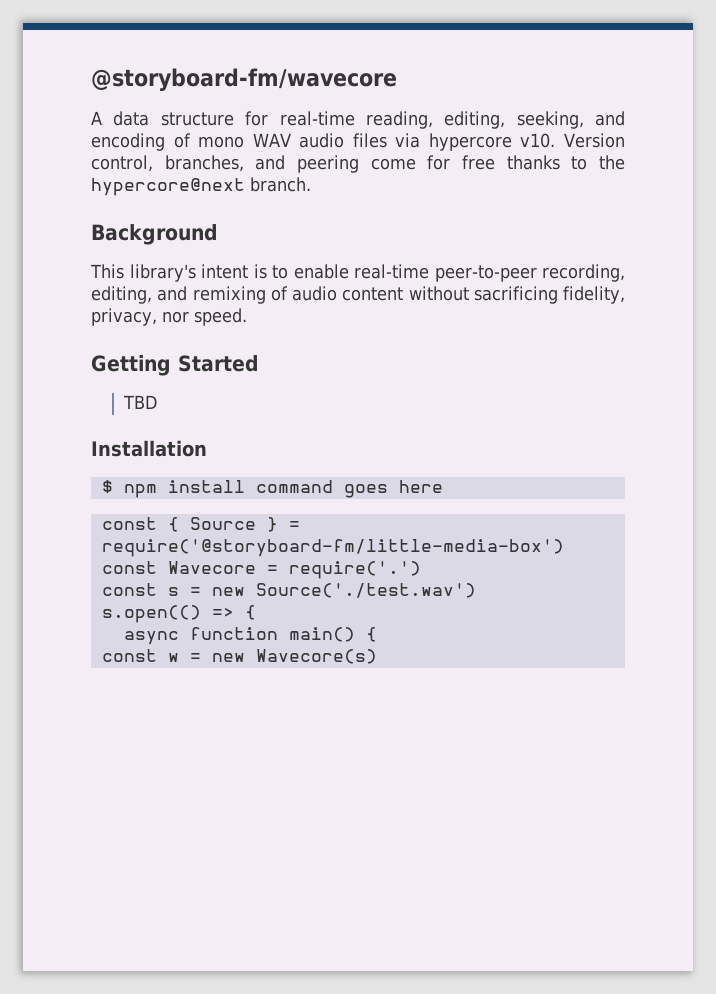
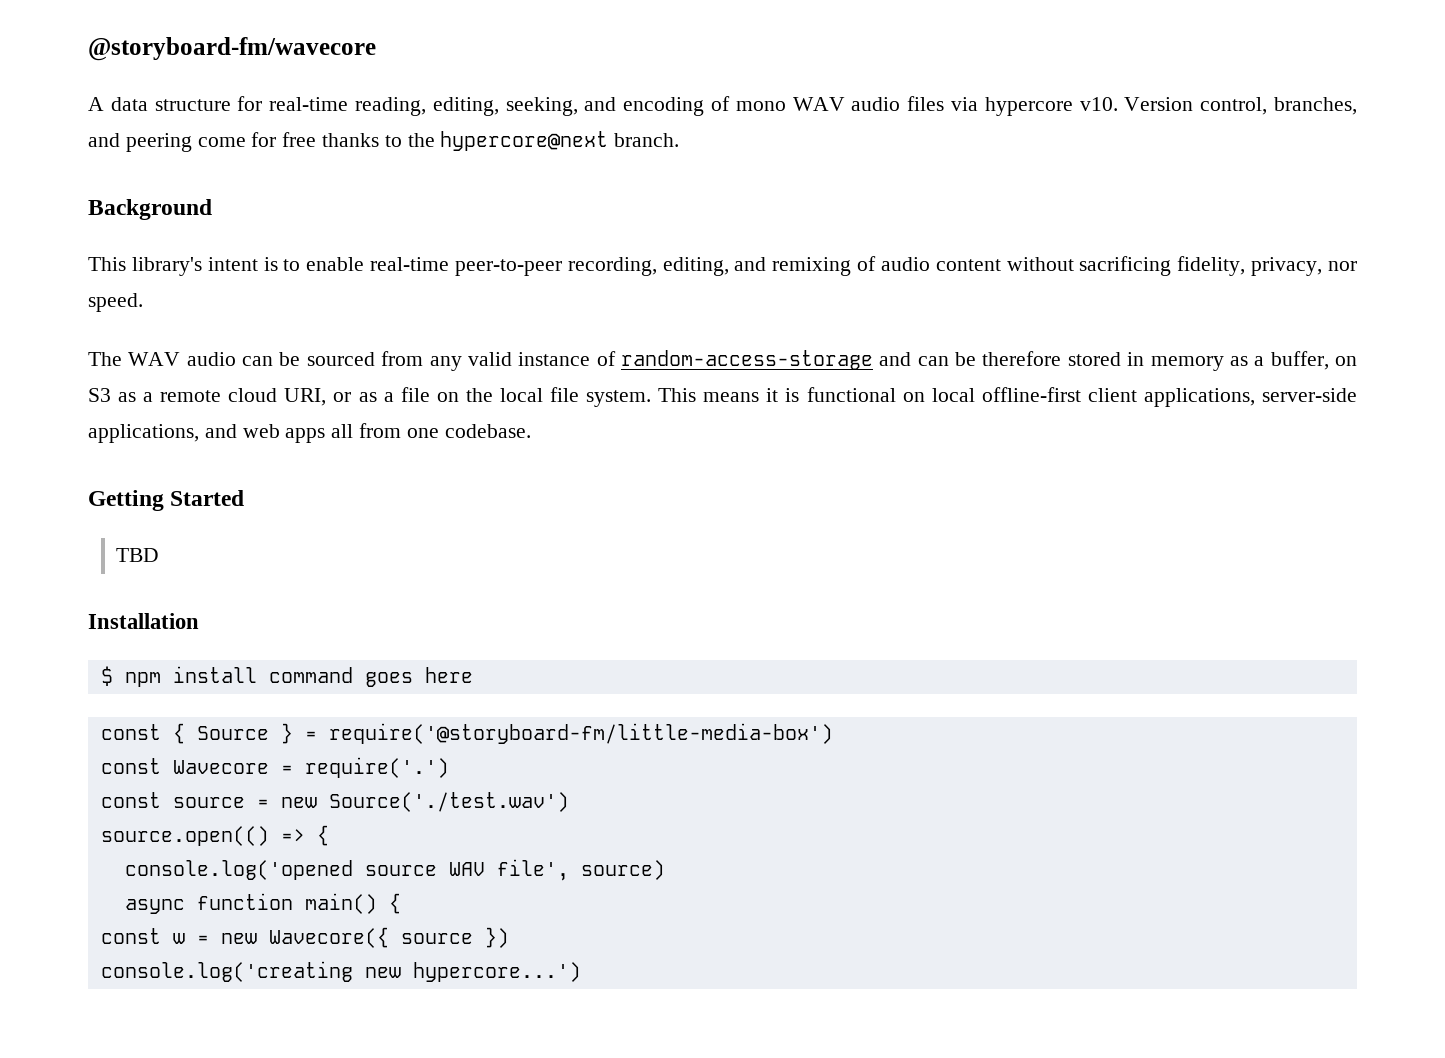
(247, 317) none -> [88,350,1357,371] [88,387,1357,407] [88,423,531,443] // The WAV audio can be sourced from any valid instance of random-access-storage and can be therefore stored in memory as a buffer, on S3 as a remote cloud URI, or as a file on the local file system. This means it is functional on local offline-first client applications, server-side applications, and web apps all from one codebase.
[167,587,179,596] s -> [172,797,245,808] source
[101,605,201,623] s.open(() -> [100,826,269,846] source.open(()
(256, 612) none -> [124,859,665,881] // console.log('opened source WAV file', source)
[255,649,377,664] Wavecore(s) -> [268,927,509,948] [100,961,581,982] Wavecore({ source }) // console.log('creating new hypercore...')

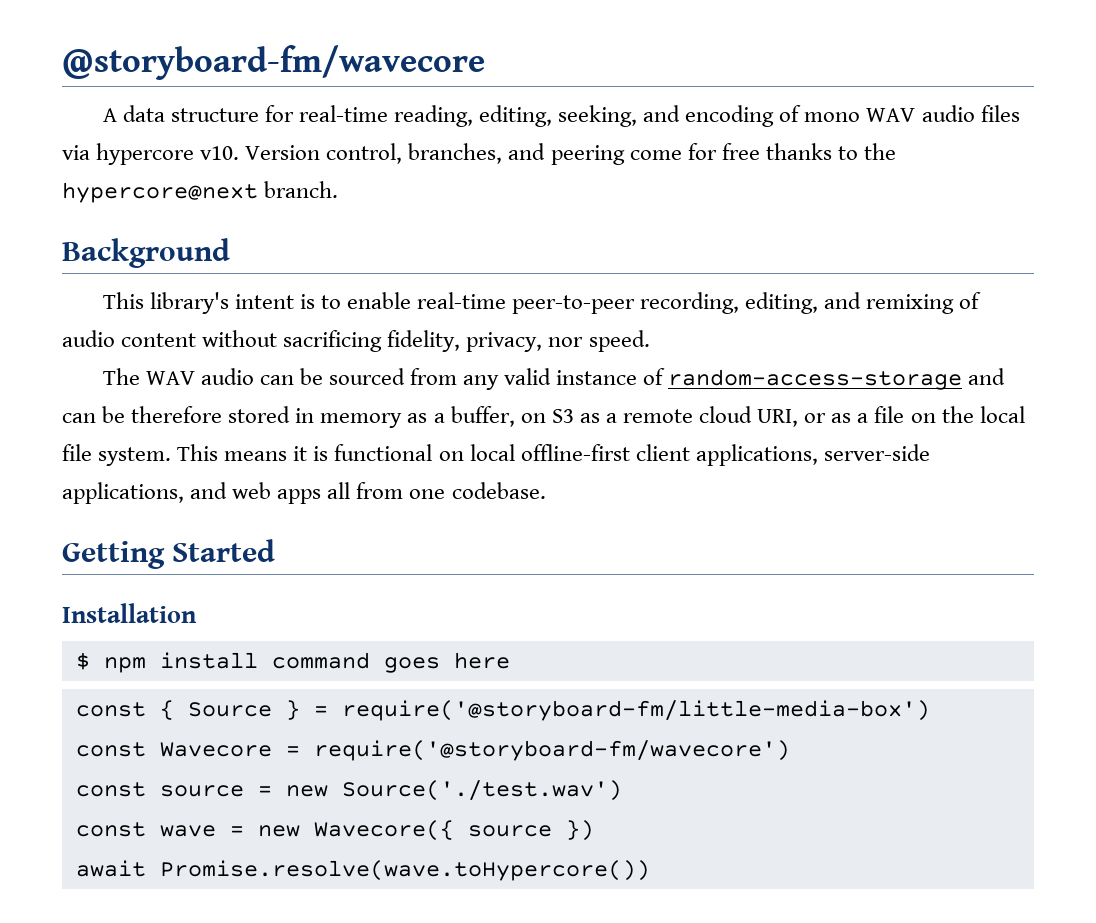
[116,548,160,562] // TBD -> (276, 550) none
[304,757,449,778] require('.') -> [313,740,790,761] require('@storyboard-fm/wavecore')
[100,825,329,846] [124,859,665,881] [124,893,401,914] [100,928,185,944] // source.open(() => { // console.log('opened source WAV file', source) // async function main() { // const w -> [75,822,216,837] // const wave
[100,961,581,982] console.log('creating new hypercore...') -> [75,860,650,881] await Promise.resolve(wave.toHypercore())

